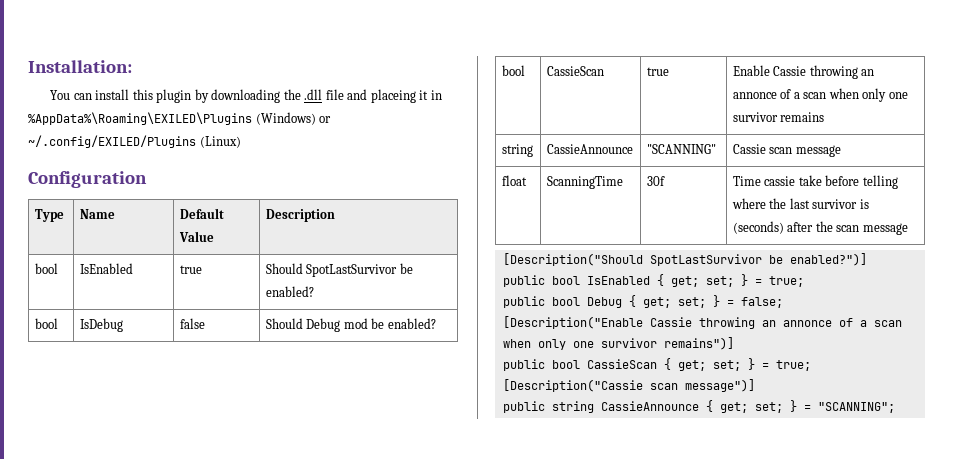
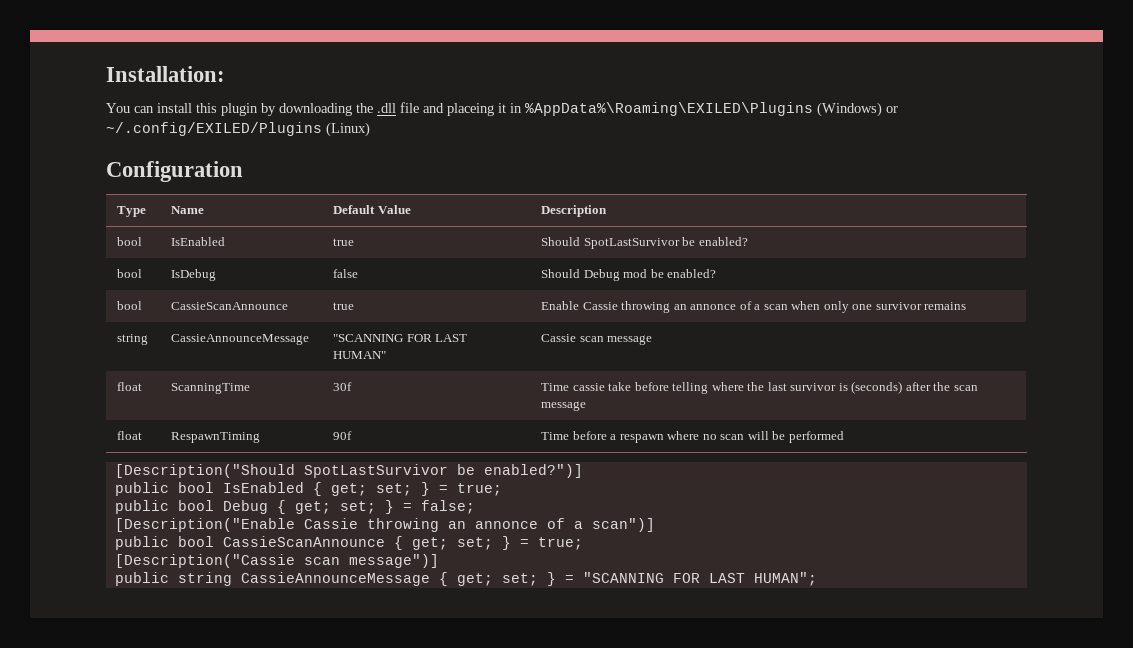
[546,66,604,76] CassieScan -> [171,302,289,310] CassieScanAnnounce
[546,144,633,154] [646,144,716,154] CassieAnnounce | "SCANNING" -> [171,334,310,345] [333,334,468,342] [333,351,387,359] CassieAnnounceMessage | "SCANNING FOR LAST HUMAN"
(908, 229) none -> [117,431,143,440] [171,432,261,443] [333,431,353,440] [541,431,844,443] // float | RespawnTiming | 90f | Time before a respawn where no scan will be performed
[873,320,902,327] [502,337,734,350] [502,359,657,371] scan when only one survivor remains")] // public bool CassieScan -> [591,518,655,532] [114,536,385,550] scan")] // public bool CassieScanAnnounce
[600,400,895,413] CassieAnnounce { get; set; } = "SCANNING"; -> [240,572,817,586] CassieAnnounceMessage { get; set; } = "SCANNING FOR LAST HUMAN";

